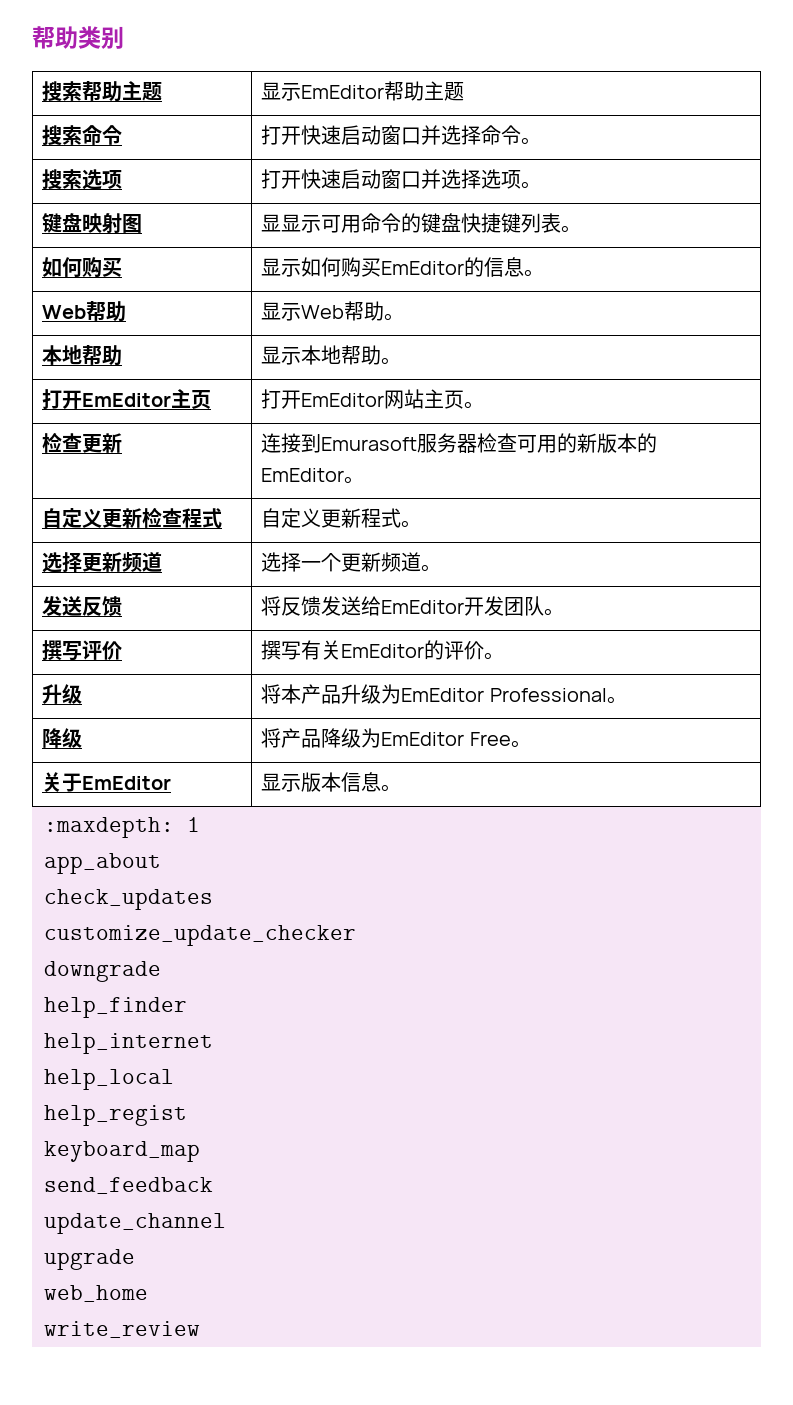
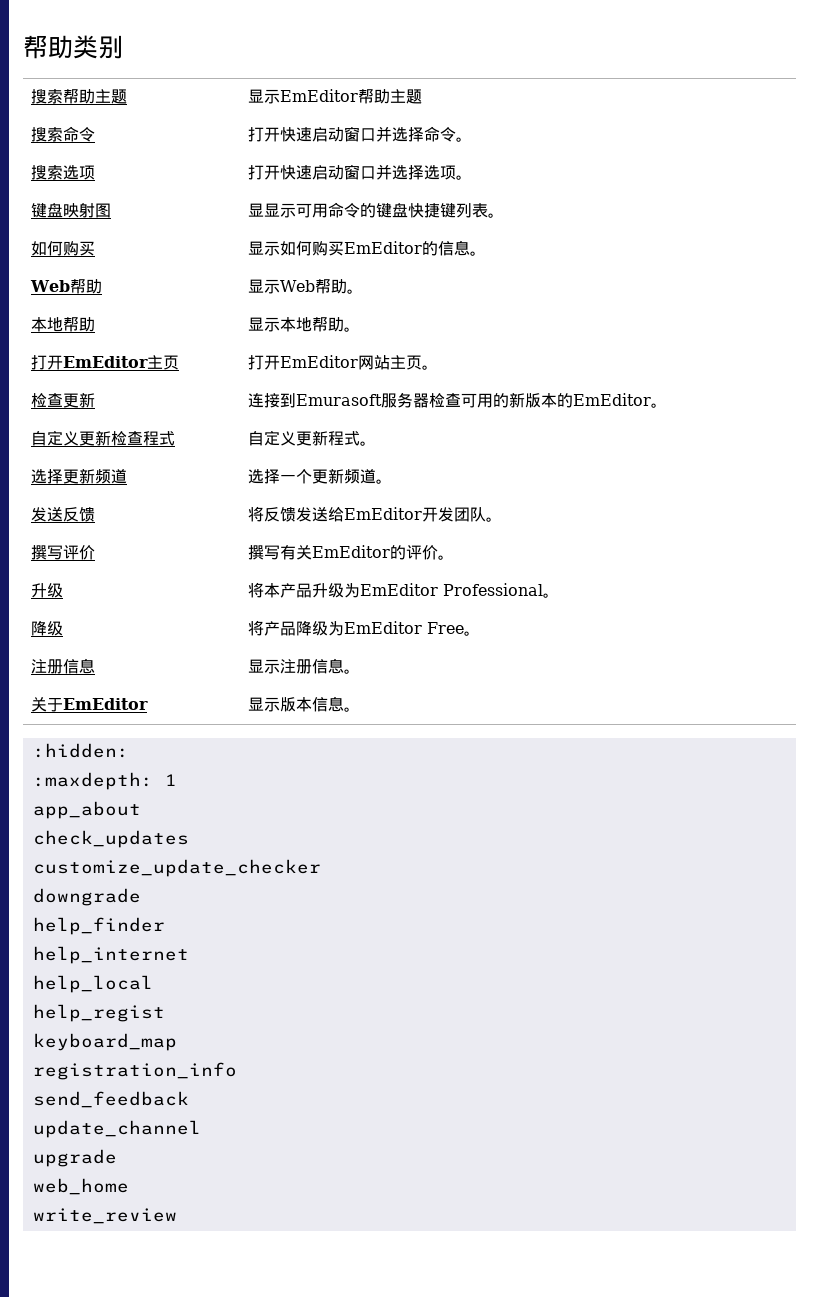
(531, 744) none -> [31,658,96,674] [248,658,361,674] // 注册信息 | 显示注册信息。
(402, 788) none -> [32,743,129,758] // :hidden:
(200, 1151) none -> [32,1062,237,1080] // registration_info

